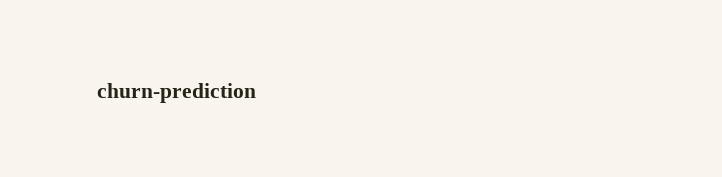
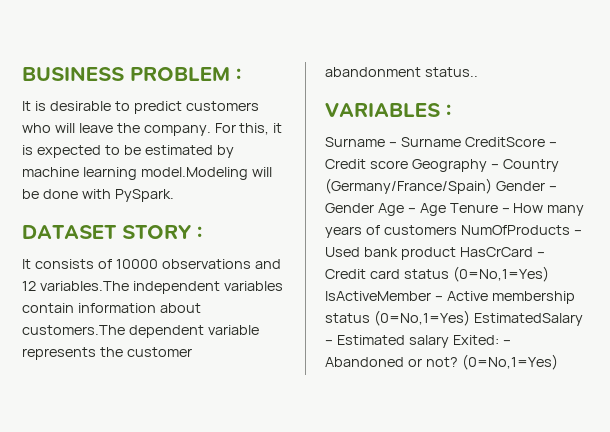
[97,83,256,103] churn-prediction -> [22,66,241,81] [22,101,259,114] [22,123,283,136] [22,145,234,158] [22,167,272,180] [22,189,174,202] [22,225,202,239] [22,259,281,269] [22,281,283,294] [22,303,201,313] [22,325,259,338] [22,347,192,360] [325,67,478,77] [325,103,451,117] [325,137,557,147] [325,159,559,172] [325,178,557,194] [325,203,585,216] [325,225,582,238] [325,247,545,260] [325,266,549,282] [325,291,575,304] [325,310,583,326] [325,335,511,348] [325,354,558,370] BUSINESS PROBLEM : // It is desirable to predict customers who will leave the company. For this, it is expected to be estimated by machine learning model.Modeling will be done with PySpark. // DATASET STORY : // It consists of 10000 observations and 12 variables.The independent variables contain information about customers.The dependent variable represents the customer abandonment status.. // VARIABLES : // Surname – Surname CreditScore – Credit score Geography – Country (Germany/France/Spain) Gender – Gender Age – Age Tenure – How many years of customers NumOfProducts – Used bank product HasCrCard – Credit card status (0=No,1=Yes) IsActiveMember – Active membership status (0=No,1=Yes) EstimatedSalary – Estimated salary Exited: – Abandoned or not? (0=No,1=Yes)

